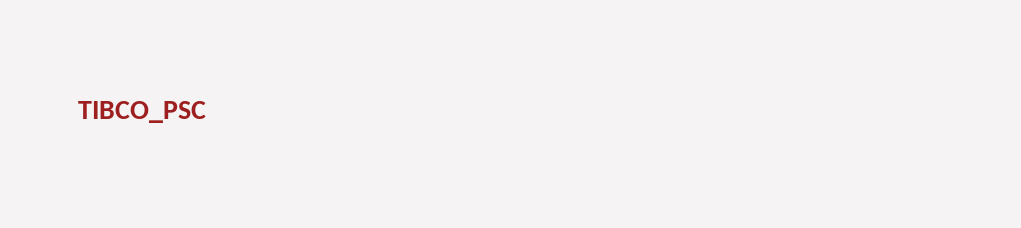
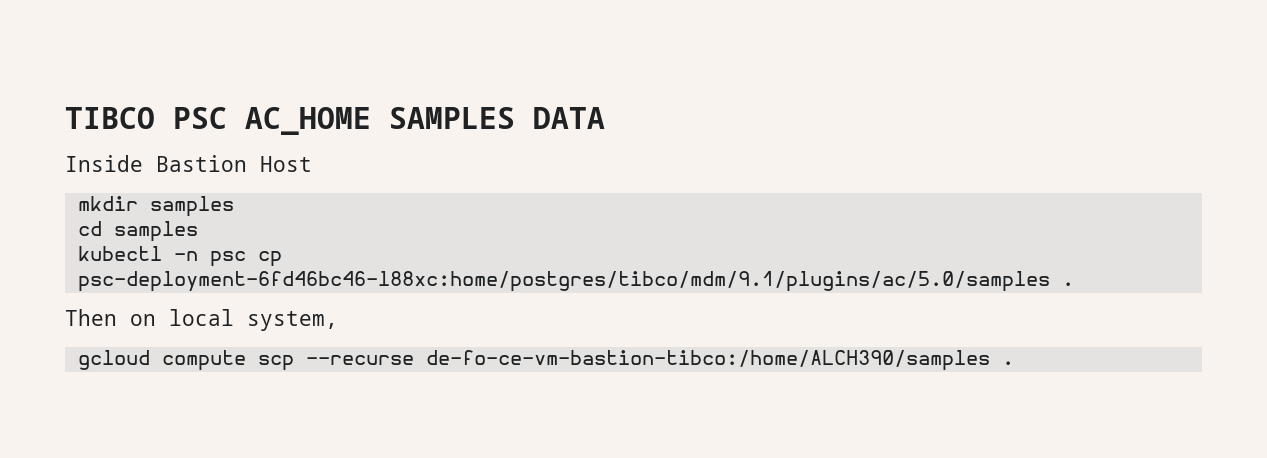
[78,101,206,123] TIBCO_PSC -> [65,107,605,135] [65,155,312,172] [77,196,234,217] [77,221,198,242] [77,246,282,267] [77,271,1074,292] [65,309,338,331] [77,350,1014,371] TIBCO PSC AC_HOME SAMPLES DATA // Inside Bastion Host // mkdir samples // cd samples // kubectl -n psc cp psc-deployment-6fd46bc46-l88xc:home/postgres/tibco/mdm/9.1/plugins/ac/5.0/samples . // Then on local system, // gcloud compute scp --recurse de-fo-ce-vm-bastion-tibco:/home/ALCH390/samples .

